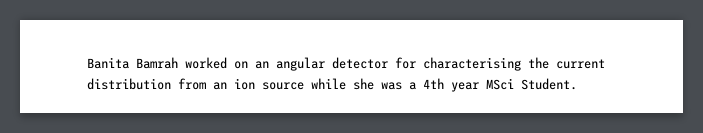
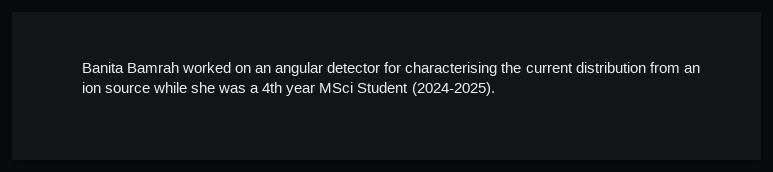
[521,78,577,90] Student. -> [357,82,495,96] Student (2024-2025).

